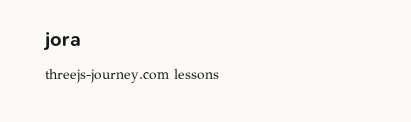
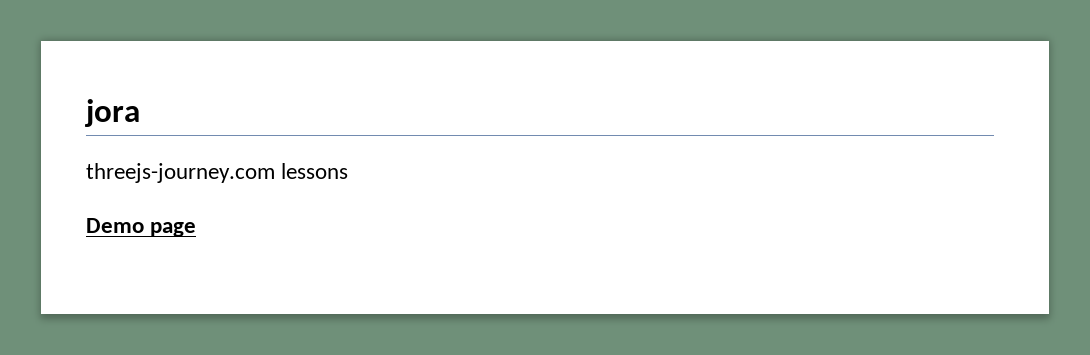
(219, 74) none -> [86,218,197,237] // Demo page

